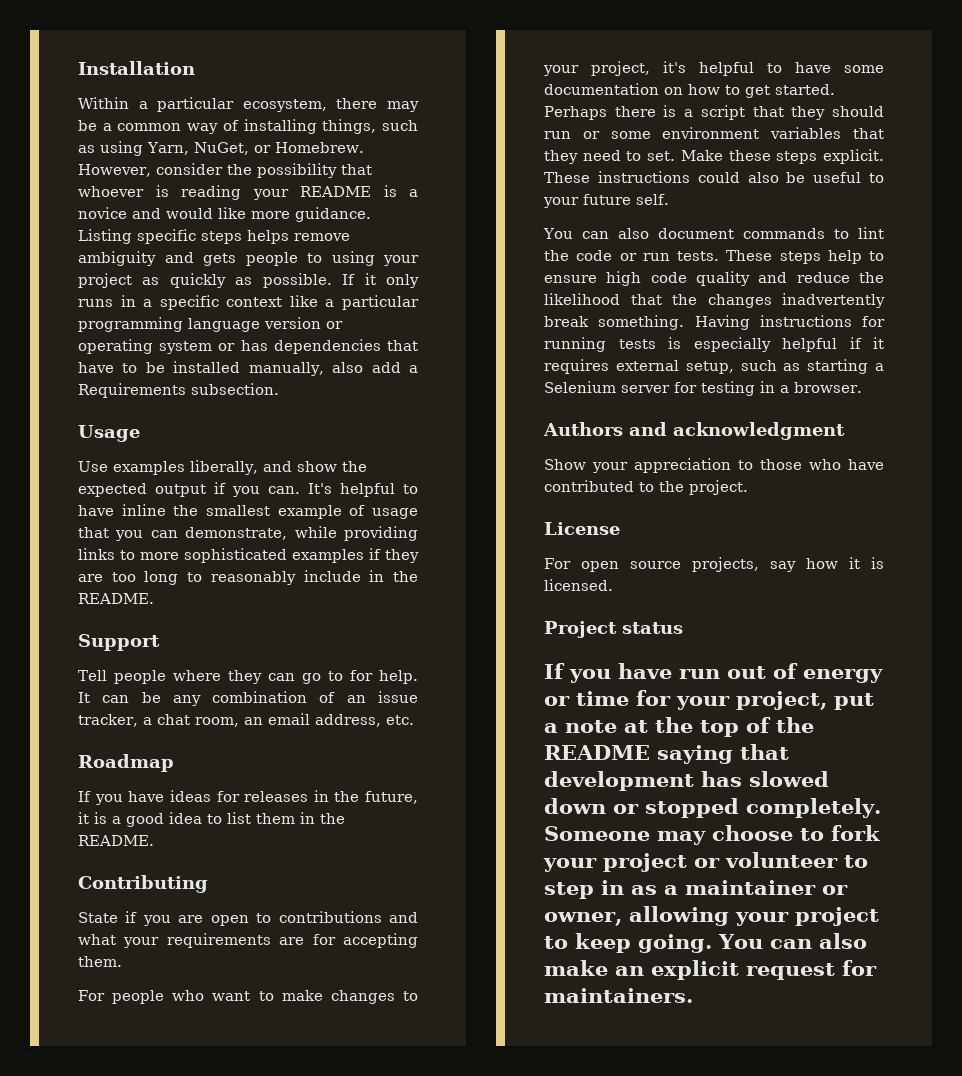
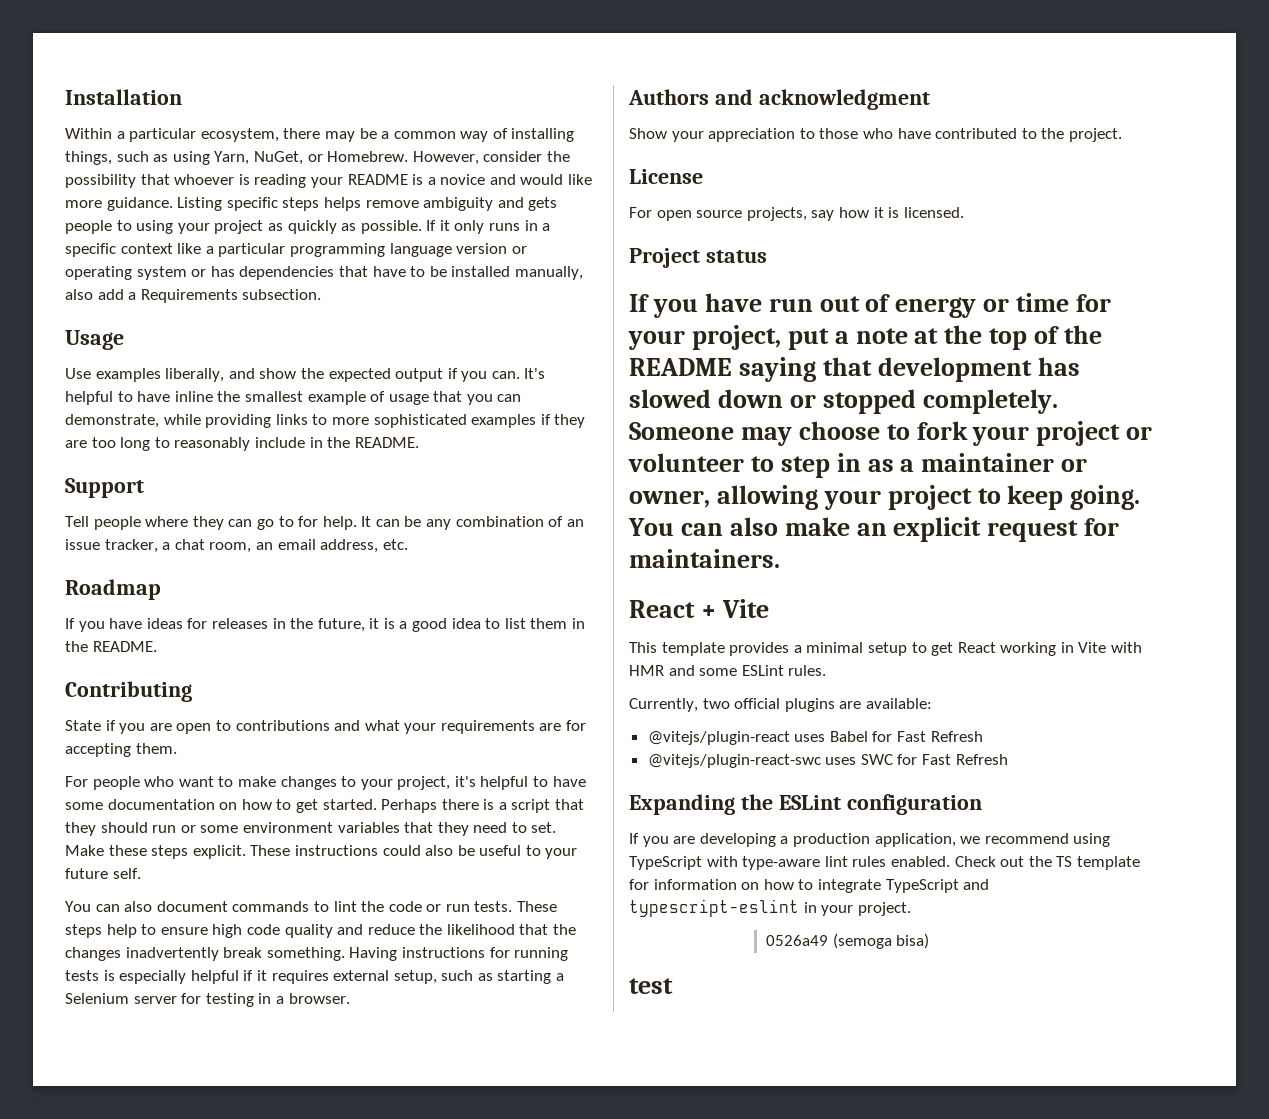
(693, 995) none -> [629,599,769,618] [629,642,1143,656] [629,665,827,676] [629,698,932,712] [647,731,983,745] [647,754,1008,768] [629,794,982,815] [629,833,1111,847] [629,856,1140,870] [629,879,990,893] [629,899,911,917] [766,933,930,949] [629,978,673,994] // React + Vite // This template provides a minimal setup to get React working in Vite with HMR and some ESLint rules. // Currently, two official plugins are available: // @vitejs/plugin-react uses Babel for Fast Refresh // @vitejs/plugin-react-swc uses SWC for Fast Refresh // Expanding the ESLint configuration // If you are developing a production application, we recommend using TypeScript with type-aware lint rules enabled. Check out the TS template for information on how to integrate TypeScript and typescript-eslint in your project. // 0526a49 (semoga bisa) // test

